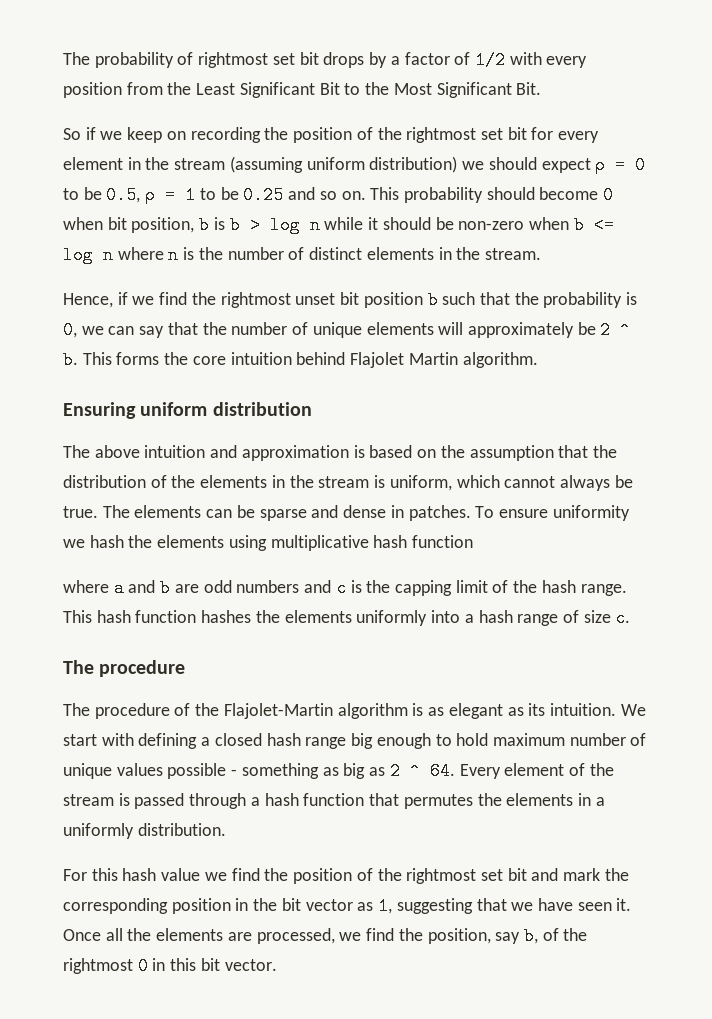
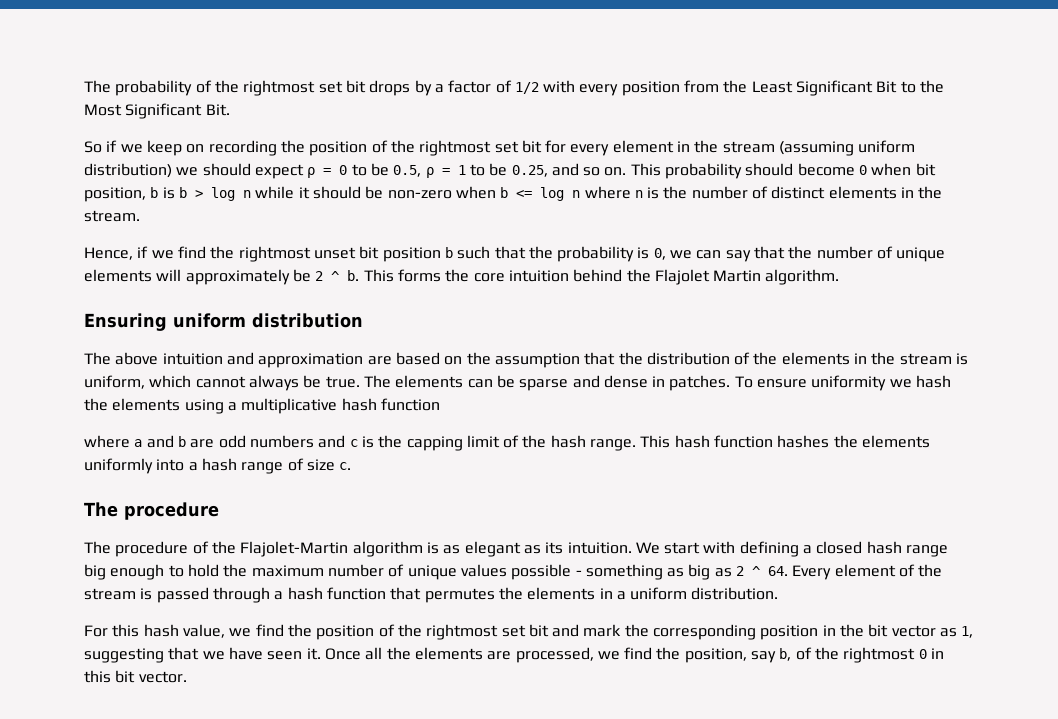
(194, 58) none -> [214,80,239,93] the
[243,186,284,204] 0.25 -> [511,165,548,177] 0.25,
(346, 358) none -> [626,269,651,282] the
[353,445,365,458] is -> [367,356,392,365] are
(267, 543) none -> [227,402,237,411] a
(489, 739) none -> [223,564,248,577] the
[63,823,134,839] uniformly -> [630,587,688,600] uniform
[161,868,201,881] value -> [182,624,225,638] value,

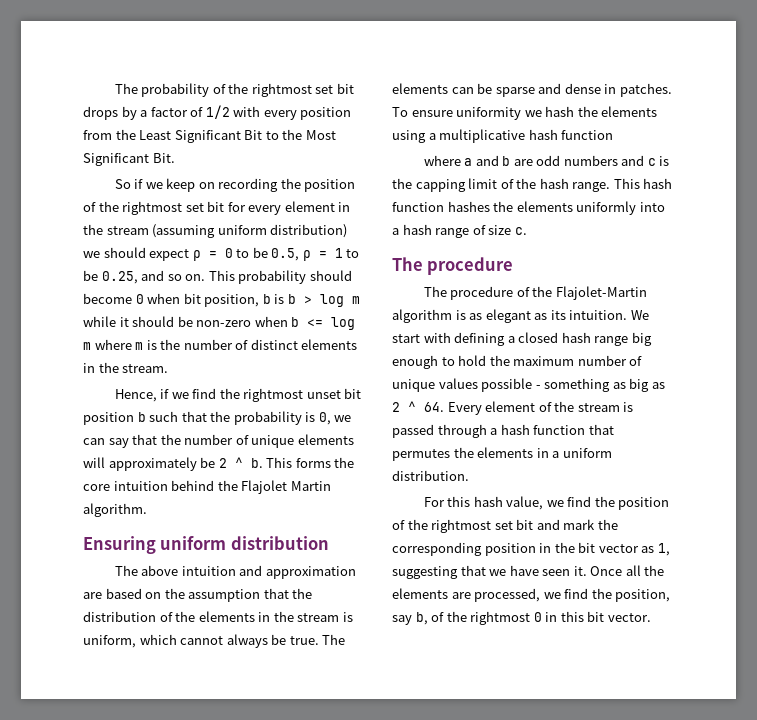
[242,190,251,198] n -> [351,296,360,304] m
[572,186,643,199] n where n -> [83,339,144,350] m where m

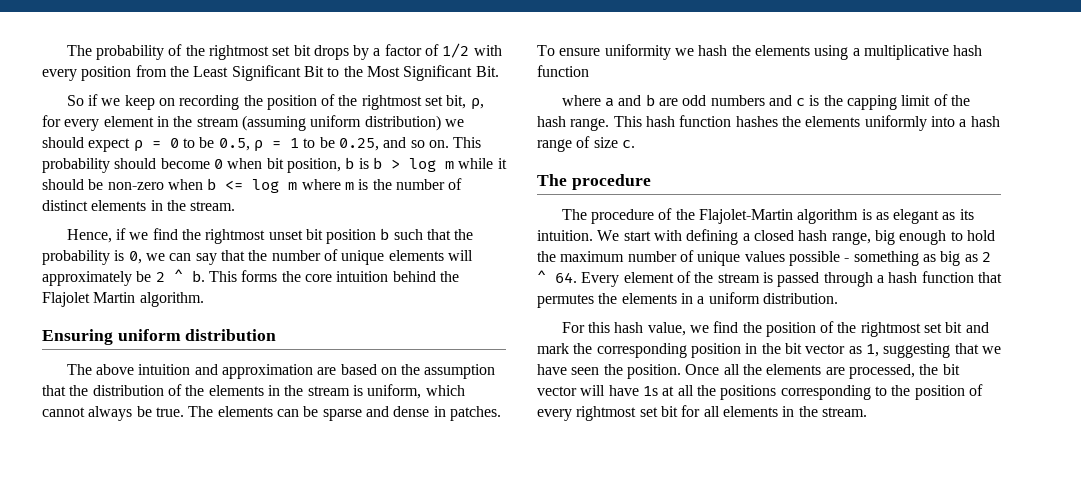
[207,201,225,212] bit -> [446,95,484,110] bit, ρ,
[594,336,629,346] range -> [831,232,871,245] range,
[573,566,587,576] it. -> [603,364,681,379] the position.
[543,588,671,602] [392,611,651,625] we find the position, say b, of the rightmost 0 in this bit vector. -> [919,364,960,375] [537,384,983,400] [537,405,867,421] the bit vector will have 1s at all the positions corresponding to the position of every rightmost set bit for all elements in the stream.

